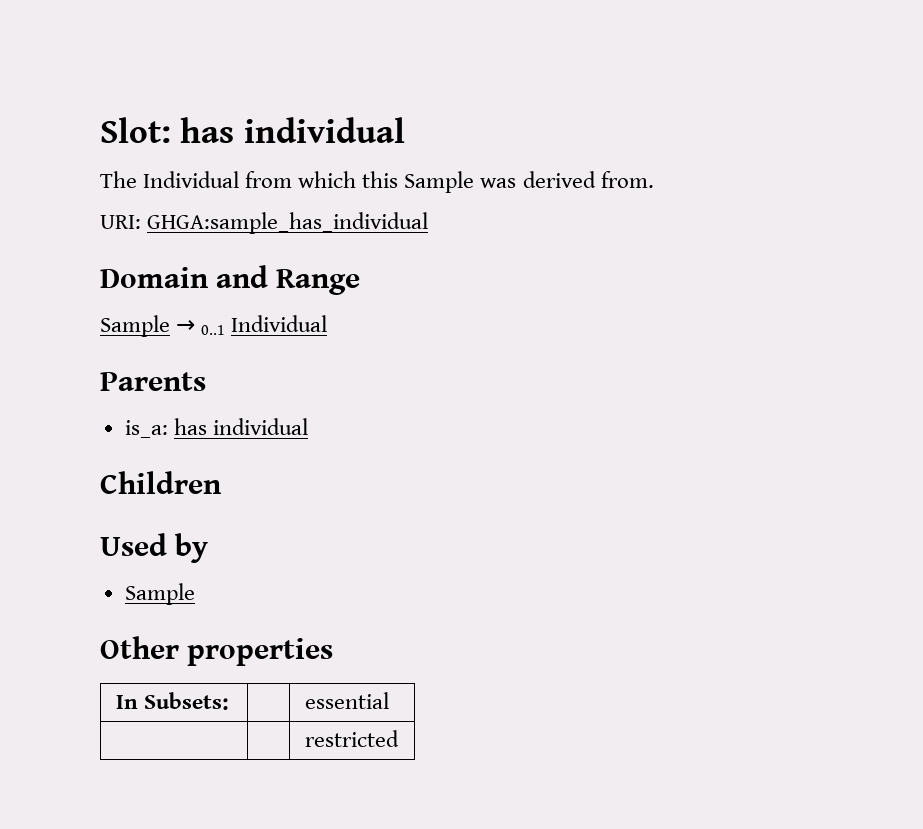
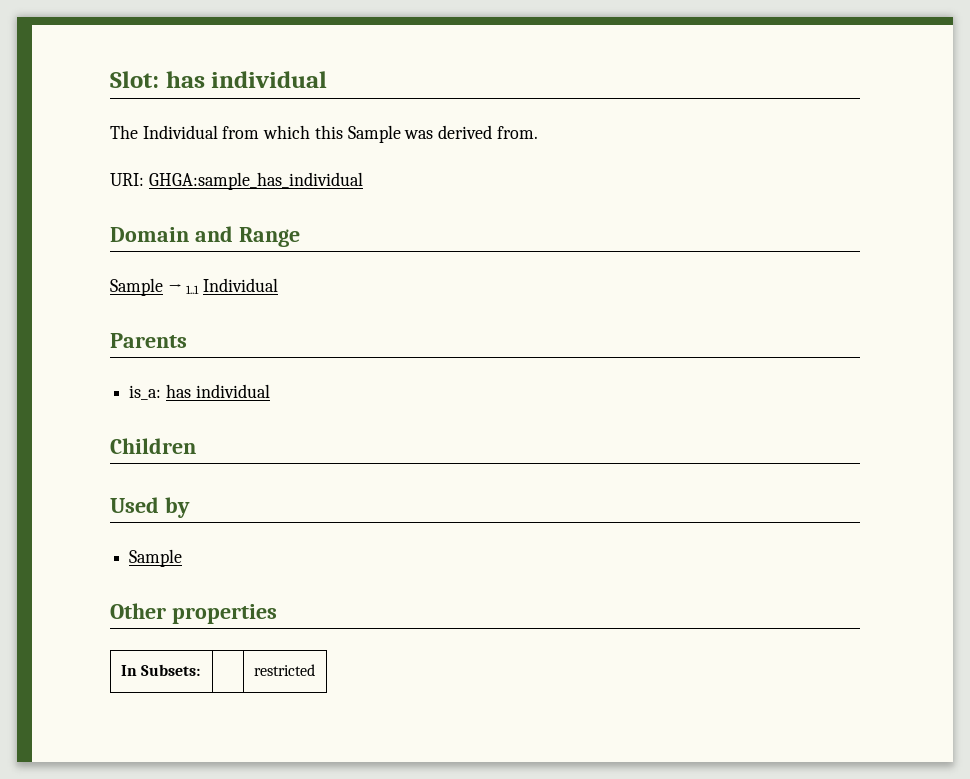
[201,325,226,335] 0..1 -> [186,285,200,294] 1..1
[304,692,389,709] | essential // | -> (201, 670) none

